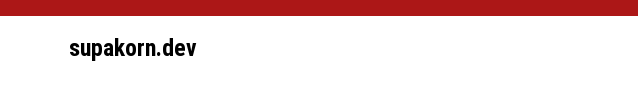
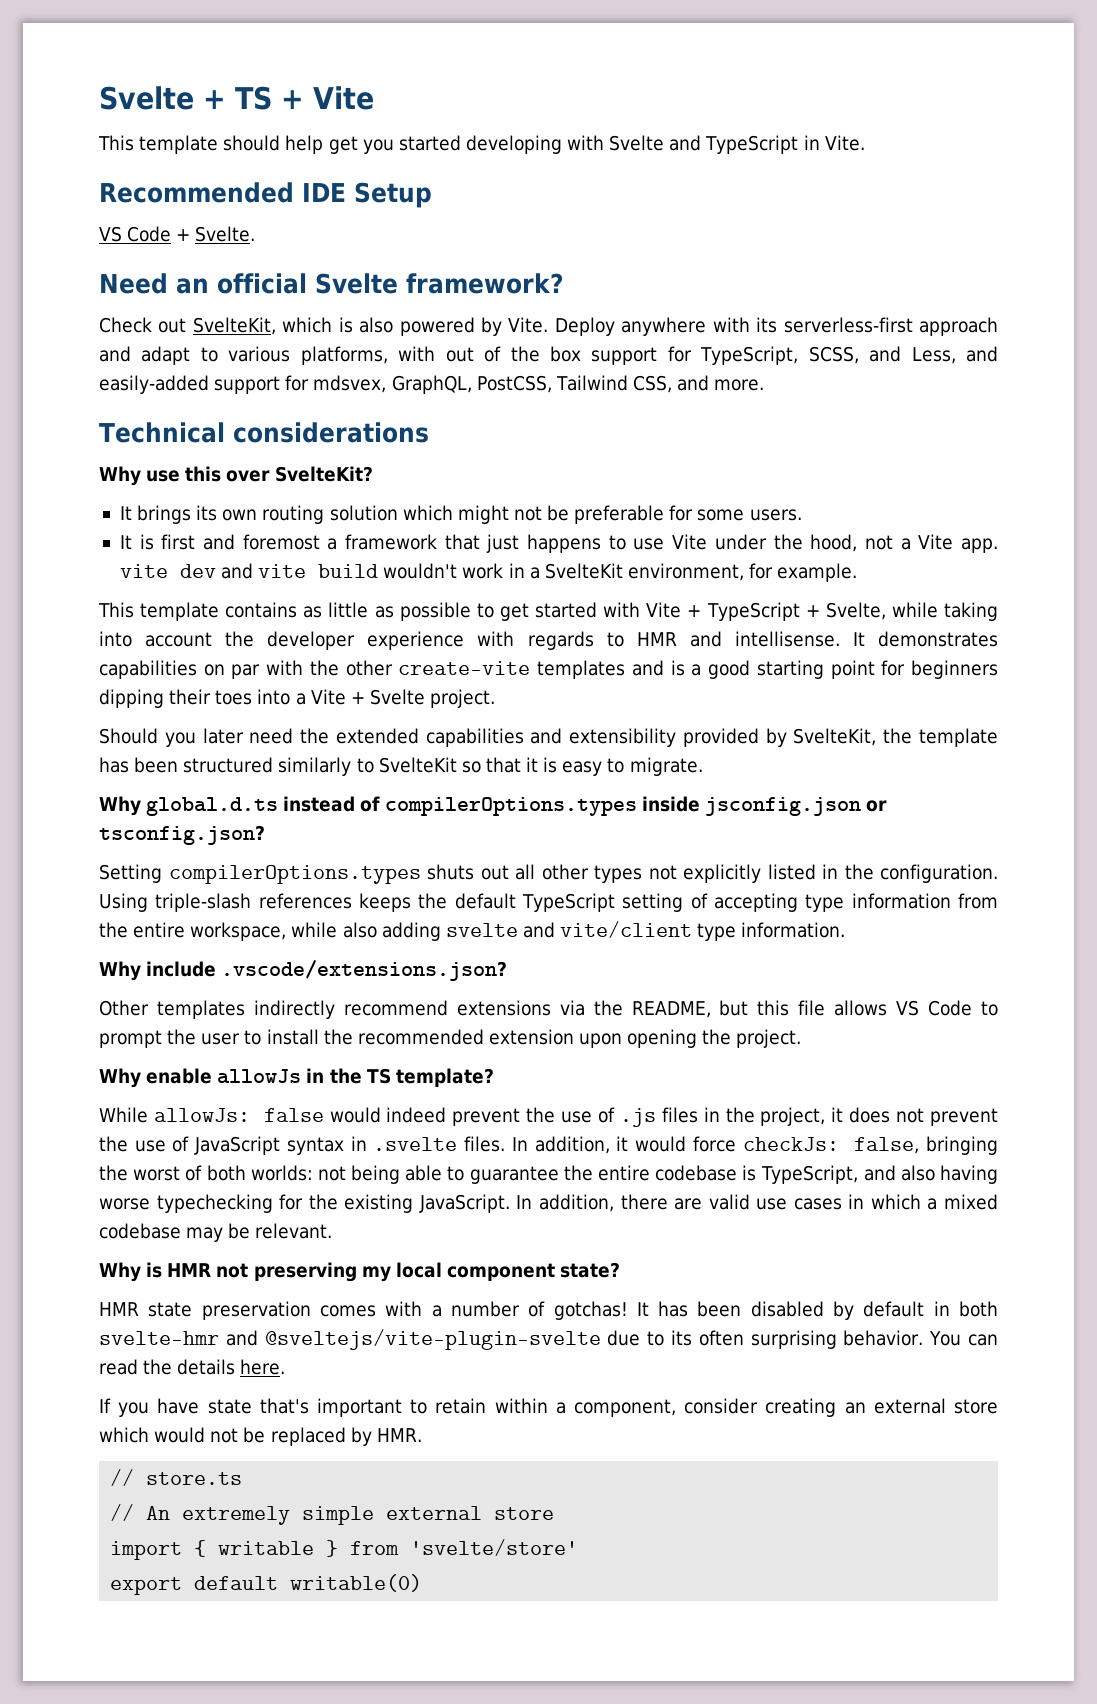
[69,38,197,61] supakorn.dev -> [99,86,374,110] [98,135,865,154] [99,182,432,208] [99,226,256,242] [99,273,564,294] [99,317,999,336] [99,346,998,365] [99,375,765,394] [99,422,429,443] [99,466,373,486] [119,505,802,524] [119,534,998,553] [119,563,858,582] [98,602,999,621] [99,631,999,650] [99,660,999,679] [99,689,496,708] [99,728,999,747] [99,757,703,776] [99,796,887,816] [99,825,265,845] [99,864,998,884] [99,893,999,912] [99,921,846,941] [99,960,508,981] [99,1000,999,1019] [99,1029,802,1048] [99,1068,494,1088] [99,1107,999,1127] [99,1136,998,1155] [99,1165,998,1184] [99,1194,998,1213] [99,1223,333,1242] [99,1262,621,1282] [99,1301,998,1320] [99,1329,998,1350] [99,1359,286,1375] [99,1398,999,1417] [99,1427,422,1446] [110,1469,243,1486] [110,1504,555,1525] [110,1539,579,1560] [110,1574,423,1595] Svelte + TS + Vite // This template should help get you started developing with Svelte and TypeScript in Vite. // Recommended IDE Setup // VS Code + Svelte. // Need an official Svelte framework? // Check out SvelteKit, which is also powered by Vite. Deploy anywhere with its serverless-first approach and adapt to various platforms, with out of the box support for TypeScript, SCSS, and Less, and easily-added support for mdsvex, GraphQL, PostCSS, Tailwind CSS, and more. // Technical considerations // Why use this over SvelteKit? // It brings its own routing solution which might not be preferable for some users. // It is first and foremost a framework that just happens to use Vite under the hood, not a Vite app. vite dev and vite build wouldn't work in a SvelteKit environment, for example. // This template contains as little as possible to get started with Vite + TypeScript + Svelte, while taking into account the developer experience with regards to HMR and intellisense. It demonstrates capabilities on par with the other create-vite templates and is a good starting point for beginners dipping their toes into a Vite + Svelte project. // Should you later need the extended capabilities and extensibility provided by SvelteKit, the template has been structured similarly to SvelteKit so that it is easy to migrate. // Why global.d.ts instead of compilerOptions.types inside jsconfig.json or tsconfig.json? // Setting compilerOptions.types shuts out all other types not explicitly listed in the configuration. Using triple-slash references keeps the default TypeScript setting of accepting type information from the entire workspace, while also adding svelte and vite/client type information. // Why include .vscode/extensions.json? // Other templates indirectly recommend extensions via the README, but this file allows VS Code to prompt the user to install the recommended extension upon opening the project. // Why enable allowJs in the TS template? // While allowJs: false would indeed prevent the use of .js files in the project, it does not prevent the use of JavaScript syntax in .svelte files. In addition, it would force checkJs: false, bringing the worst of both worlds: not being able to guarantee the entire codebase is TypeScript, and also having worse typechecking for the existing JavaScript. In addition, there are valid use cases in which a mixed codebase may be relevant. // Why is HMR not preserving my local component state? // HMR state preservation comes with a number of gotchas! It has been disabled by default in both svelte-hmr and @sveltejs/vite-plugin-svelte due to its often surprising behavior. You can read the details here. // If you have state that's important to retain within a component, consider creating an external store which would not be replaced by HMR. // // store.ts // // An extremely simple external store // import { writable } from 'svelte/store' // export default writable(0)

